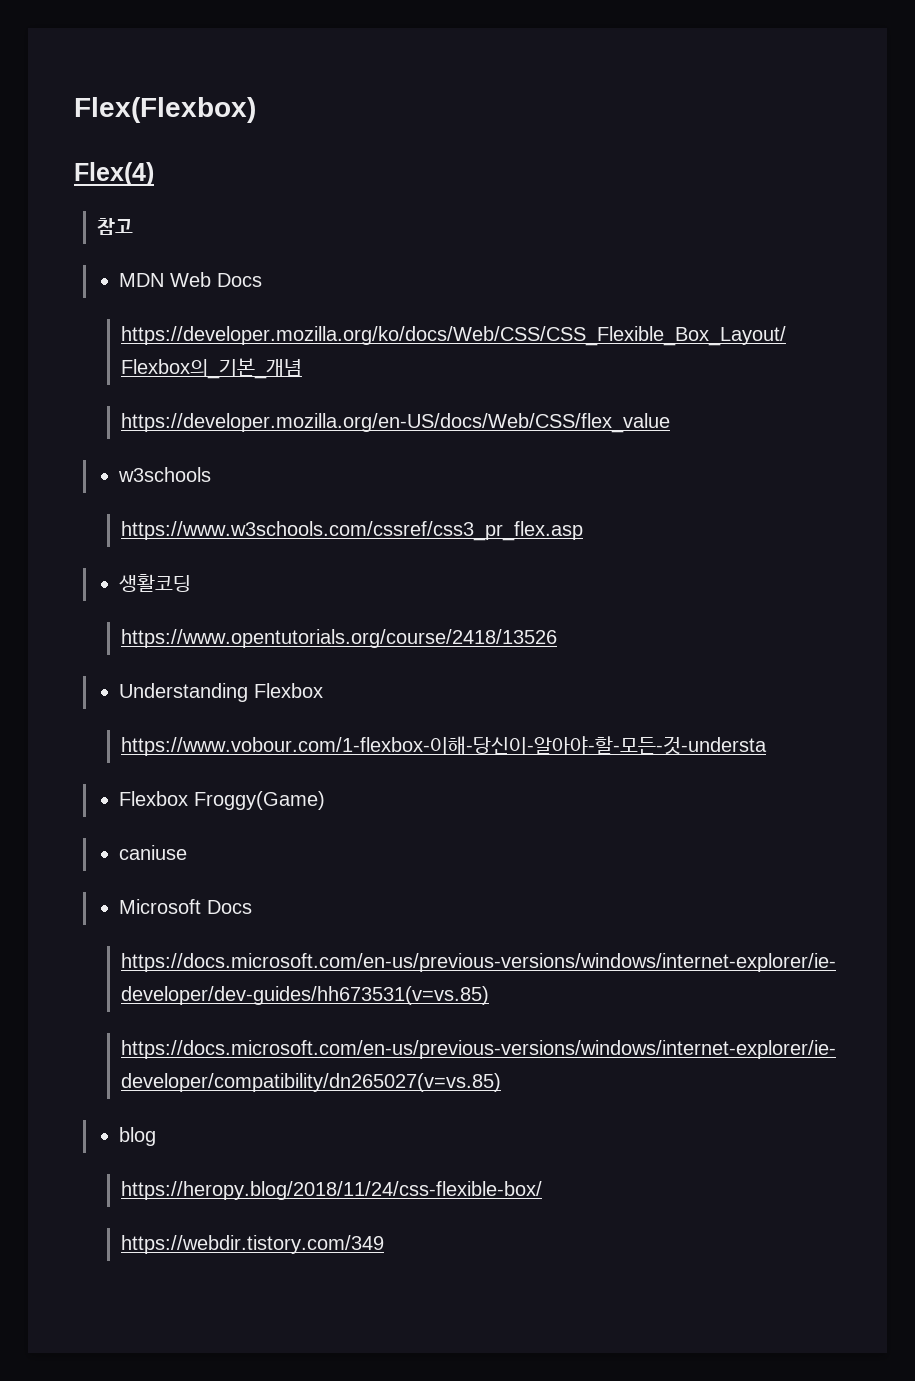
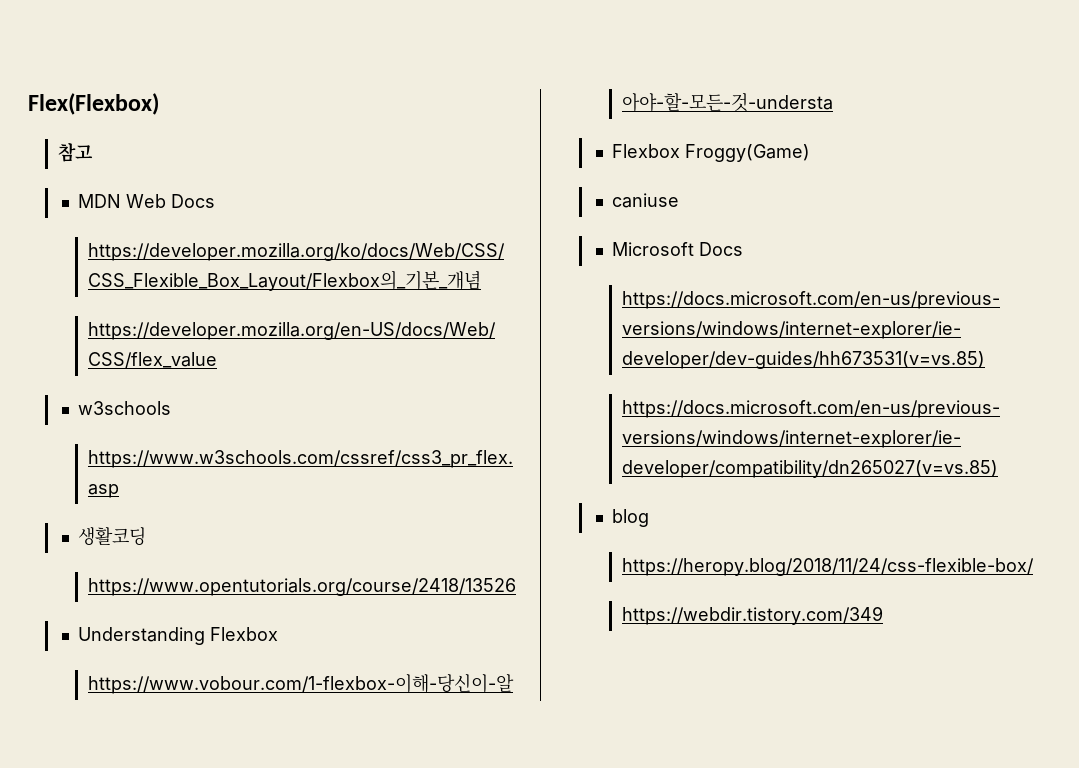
[74,162,154,186] // Flex(4) -> (159, 104) none

